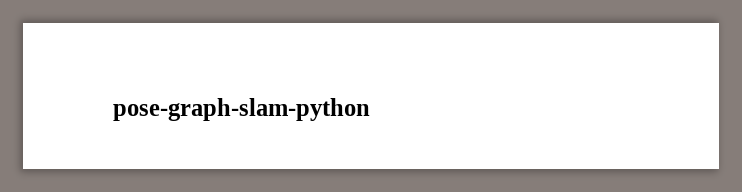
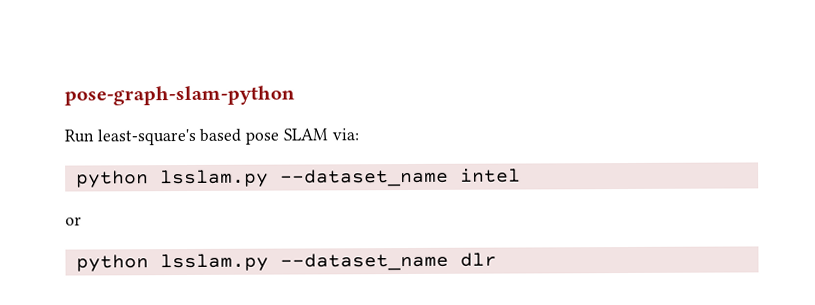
(370, 109) none -> [64,128,359,146] [75,168,521,188] [65,216,82,226] [75,252,497,272] // Run least-square's based pose SLAM via: // python lsslam.py --dataset_name intel // or // python lsslam.py --dataset_name dlr

